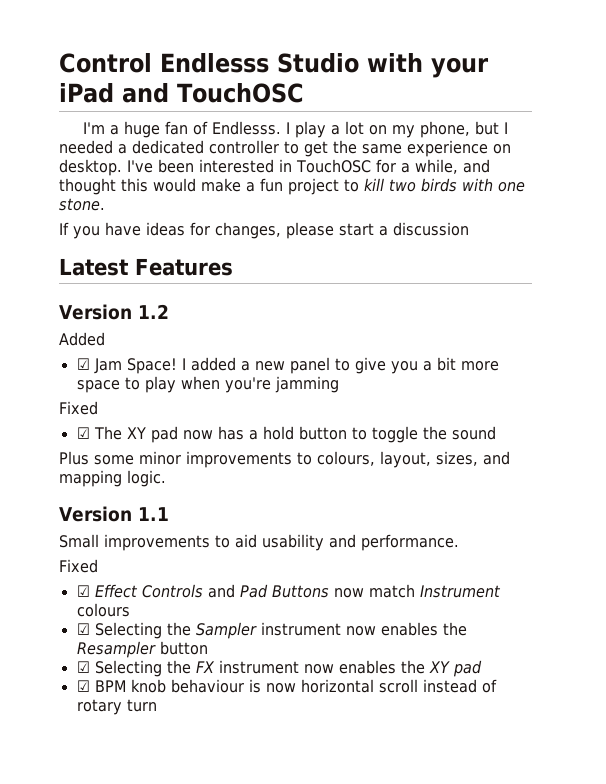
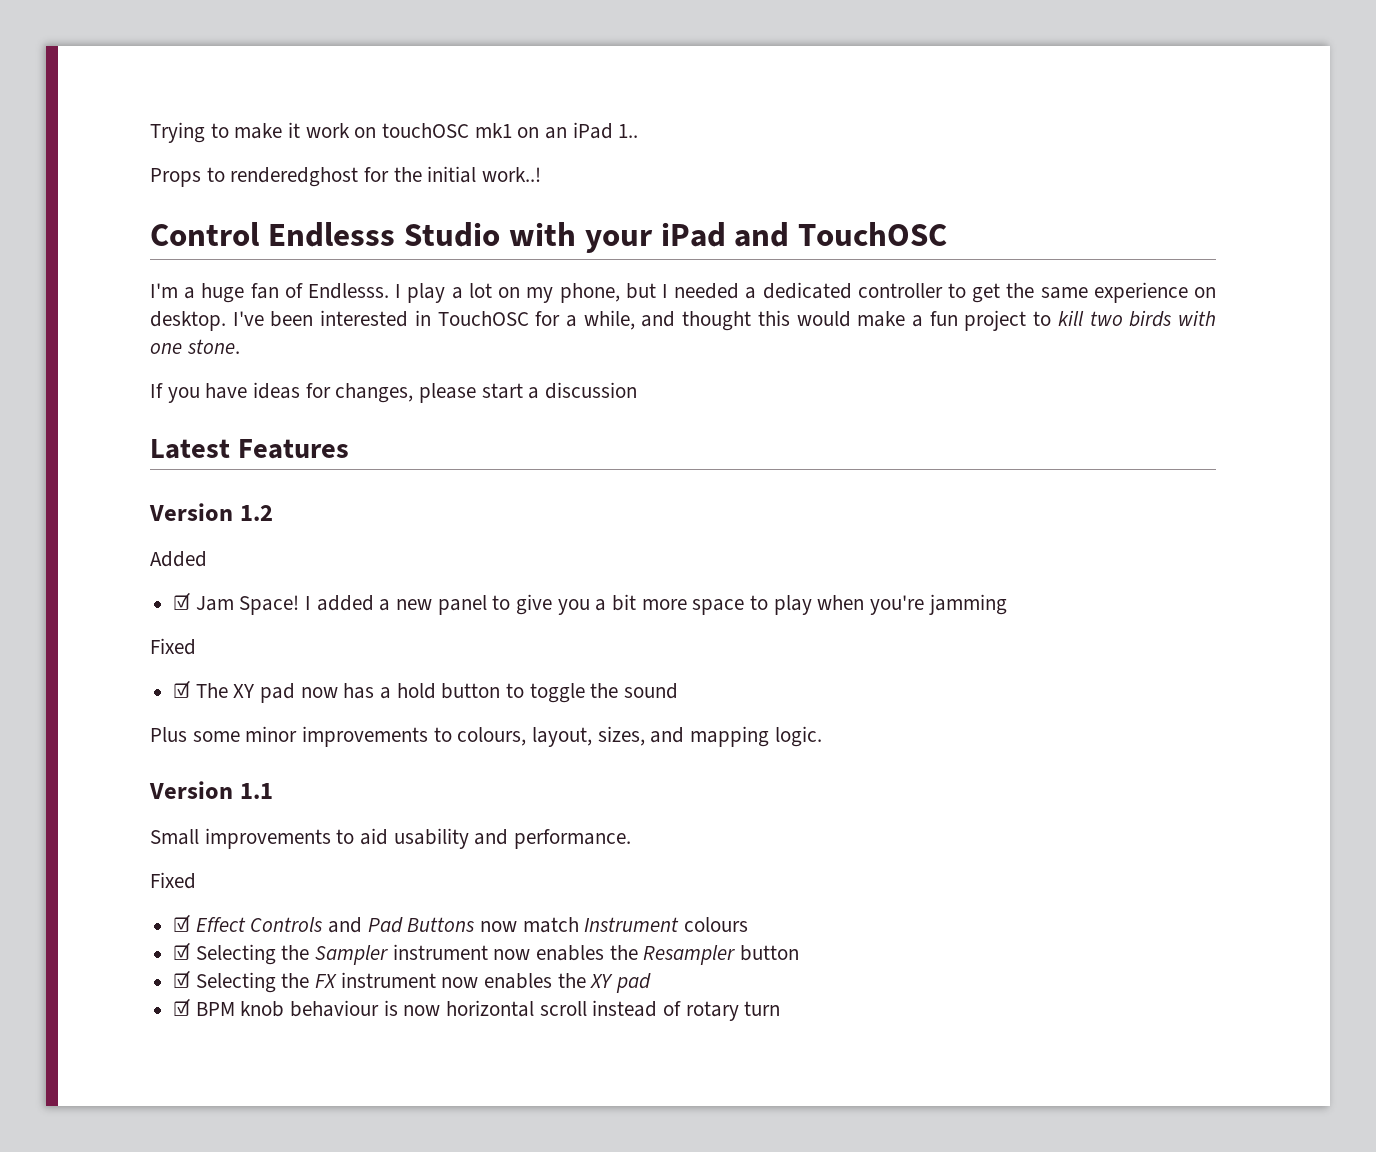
(59, 63) none -> [150,122,639,143] [150,166,542,187] Trying to make it work on touchOSC mk1 on an iPad 1.. // Props to renderedghost for the initial work..! //

